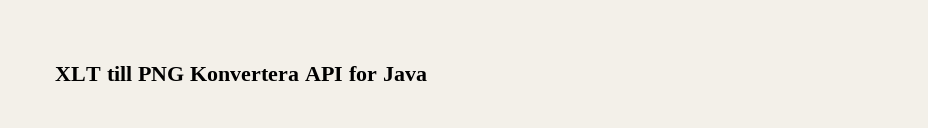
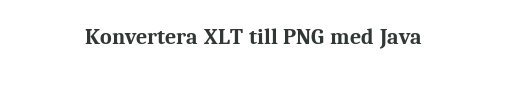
(55, 74) none -> [85,29,198,44] Konvertera
[190,66,377,81] Konvertera API for -> [330,28,375,44] med

